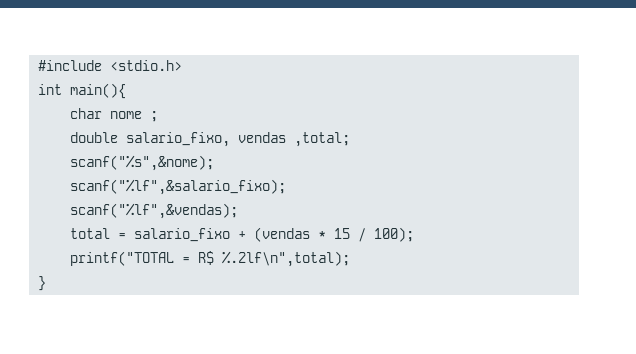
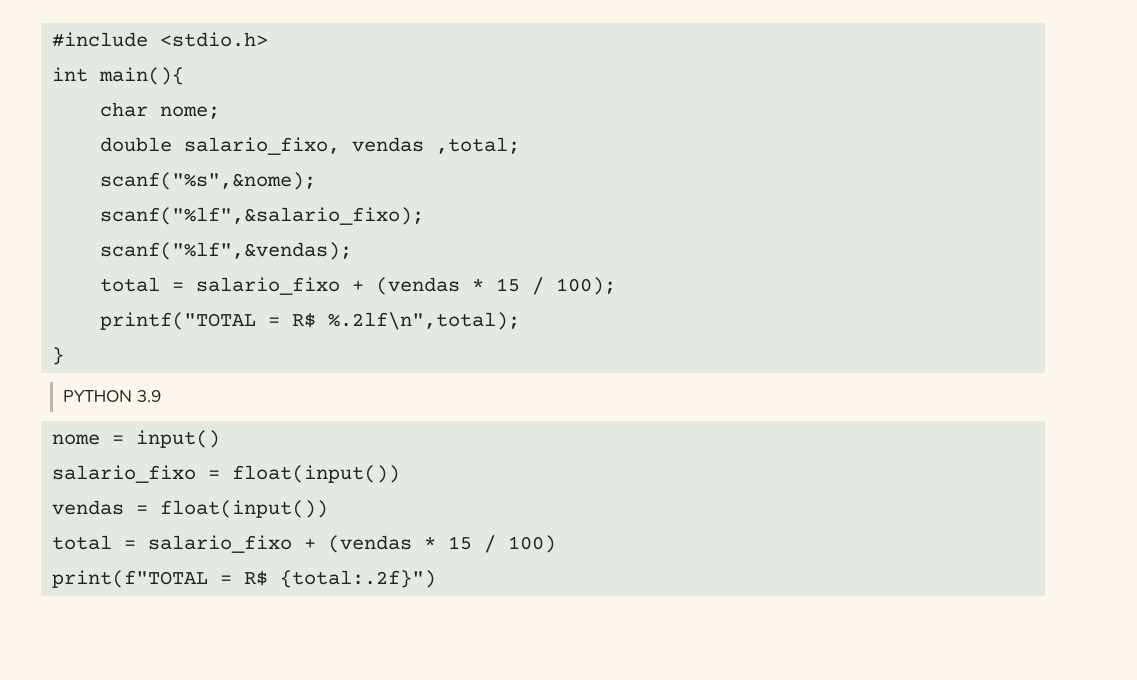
[109,111,158,122] nome ; -> [159,106,220,119] nome;
(46, 283) none -> [62,390,161,402] [51,430,220,448] [51,465,400,483] [51,500,328,518] [51,535,556,553] [51,570,436,588] // PYTHON 3.9 // nome = input() // salario_fixo = float(input()) // vendas = float(input()) // total = salario_fixo + (vendas * 15 / 100) // print(f"TOTAL = R$ {total:.2f}")

